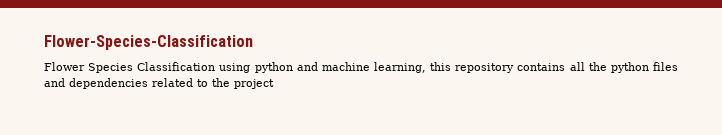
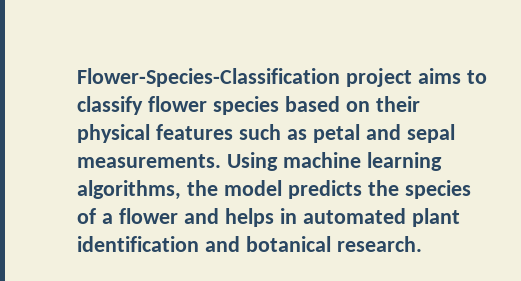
[44,62,678,73] [44,78,274,89] // Flower Species Classification using python and machine learning, this repository contains all the python files and dependencies related to the project -> [345,68,487,87] [77,96,420,115] [77,124,455,143] [77,152,442,171] [77,180,471,200] [77,208,460,227] [77,236,422,252] project aims to classify flower species based on their physical features such as petal and sepal measurements. Using machine learning algorithms, the model predicts the species of a flower and helps in automated plant identification and botanical research.

